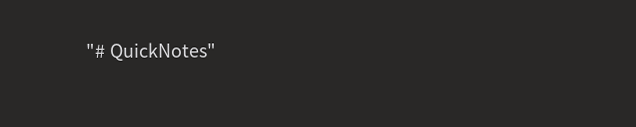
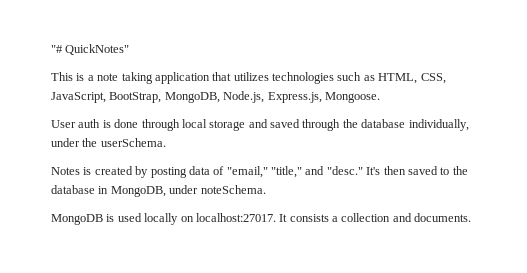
(216, 51) none -> [51,72,446,84] [51,91,380,103] [51,119,469,131] [51,138,166,147] [51,166,468,178] [51,185,266,197] [51,213,472,225] // This is a note taking application that utilizes technologies such as HTML, CSS, JavaScript, BootStrap, MongoDB, Node.js, Express.js, Mongoose. // User auth is done through local storage and saved through the database individually, under the userSchema. // Notes is created by posting data of "email," "title," and "desc." It's then saved to the database in MongoDB, under noteSchema. // MongoDB is used locally on localhost:27017. It consists a collection and documents.

